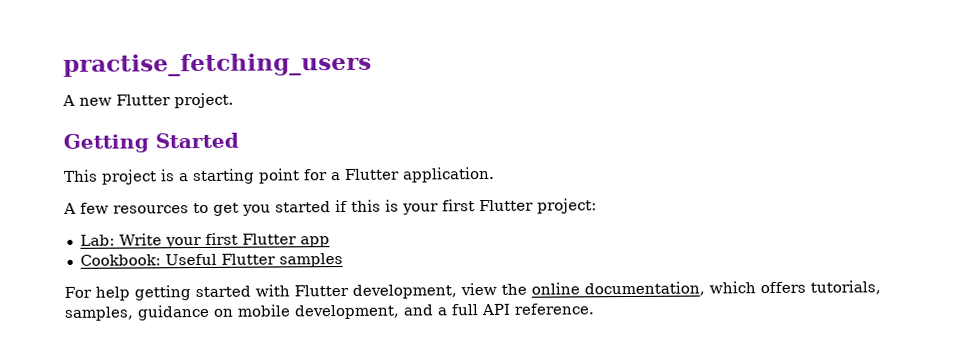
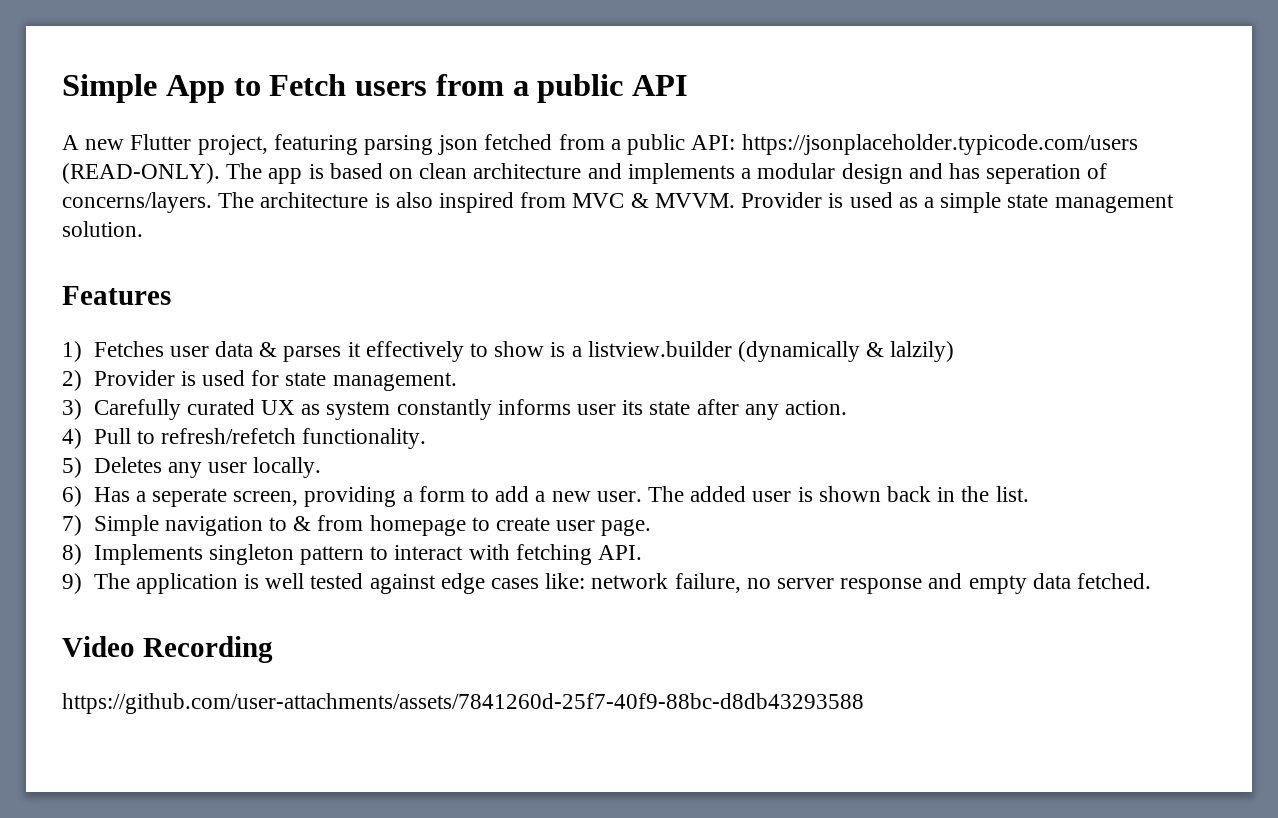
[63,52,372,77] [62,92,234,109] [63,132,239,153] [63,166,495,185] [63,198,597,216] [79,232,330,249] [79,253,343,268] [64,280,881,301] [64,303,594,321] practise_fetching_users // A new Flutter project. // Getting Started // This project is a starting point for a Flutter application. // A few resources to get you started if this is your first Flutter project: // Lab: Write your first Flutter app // Cookbook: Useful Flutter samples // For help getting started with Flutter development, view the online documentation, which offers tutorials, samples, guidance on mobile development, and a full API reference. -> [62,74,689,103] [62,134,1138,155] [62,163,1108,184] [62,192,1174,213] [62,221,143,237] [62,286,171,305] [62,341,955,362] [62,370,457,391] [62,399,848,420] [62,428,427,449] [62,457,322,478] [62,486,1029,507] [62,515,652,536] [62,544,642,565] [62,573,1152,594] [62,636,273,663] [62,693,864,714] Simple App to Fetch users from a public API // A new Flutter project, featuring parsing json fetched from a public API: https://jsonplaceholder.typicode.com/users (READ-ONLY). The app is based on clean architecture and implements a modular design and has seperation of concerns/layers. The architecture is also inspired from MVC & MVVM. Provider is used as a simple state management solution. // Features // 1) Fetches user data & parses it effectively to show is a listview.builder (dynamically & lalzily) // 2) Provider is used for state management. // 3) Carefully curated UX as system constantly informs user its state after any action. // 4) Pull to refresh/refetch functionality. // 5) Deletes any user locally. // 6) Has a seperate screen, providing a form to add a new user. The added user is shown back in the list. // 7) Simple navigation to & from homepage to create user page. // 8) Implements singleton pattern to interact with fetching API. // 9) The application is well tested against edge cases like: network failure, no server response and empty data fetched. // Video Recording // https://github.com/user-attachments/assets/7841260d-25f7-40f9-88bc-d8db43293588

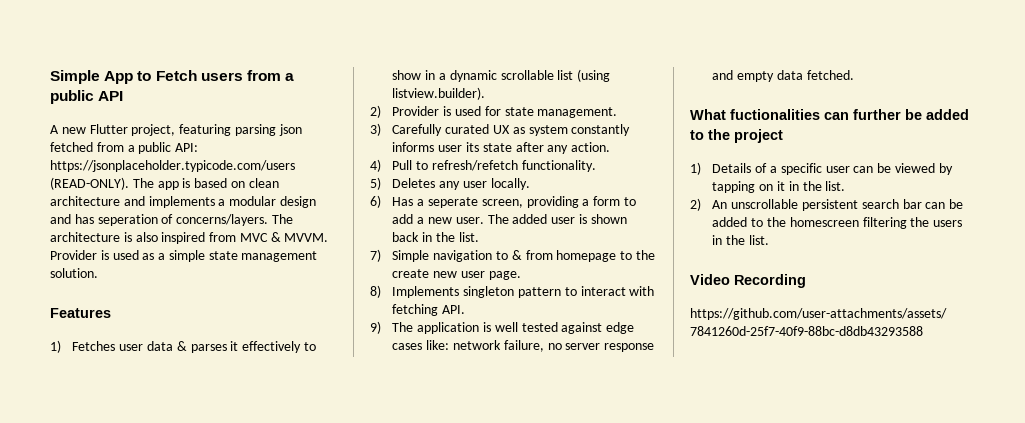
[550,341,955,362] is a listview.builder (dynamically & lalzily) -> [425,69,611,82] [392,87,486,100] in a dynamic scrollable list (using listview.builder).
[495,517,550,531] create -> [635,250,655,260] [392,269,458,278] the create new
(1152, 581) none -> [690,109,969,120] [690,129,783,143] [690,162,953,175] [712,181,846,193] [690,198,964,211] [712,217,963,229] [712,235,769,245] // What fuctionalities can further be added to the project // 1) Details of a specific user can be viewed by tapping on it in the list. // 2) An unscrollable persistent search bar can be added to the homescreen filtering the users in the list.

